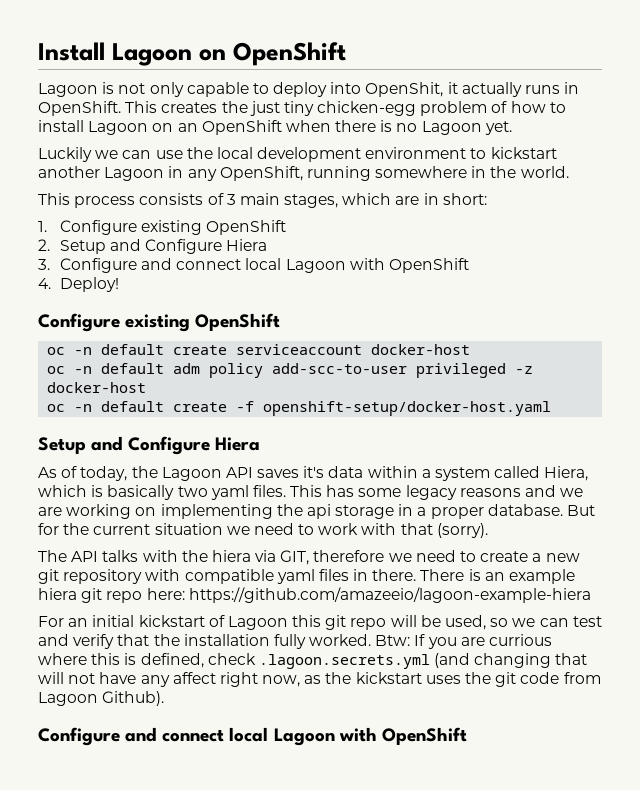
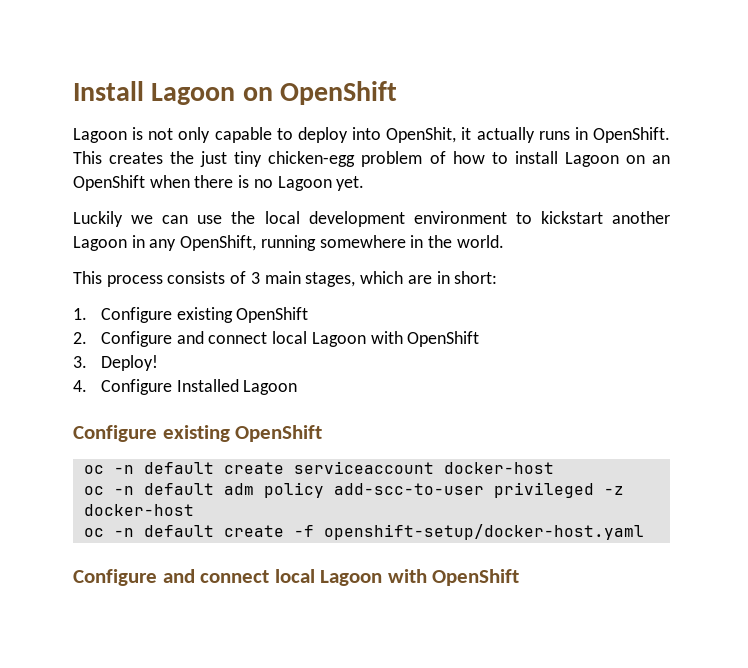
[59,239,268,254] [38,259,50,270] Setup and Configure Hiera // 3. -> (87, 338) none
[38,278,51,289] 4. -> [73,356,87,368] 3.
(119, 284) none -> [73,379,298,395] // 4. Configure Installed Lagoon
[38,436,261,455] [38,466,589,481] [38,485,584,500] [38,504,596,519] [38,523,488,538] [38,550,580,565] [38,569,576,584] [38,587,591,603] [38,615,602,630] [38,634,553,649] [38,653,588,669] [38,672,601,687] [38,691,165,706] // Setup and Configure Hiera // As of today, the Lagoon API saves it's data within a system called Hiera, which is basically two yaml files. This has some legacy reasons and we are working on implementing the api storage in a proper database. But for the current situation we need to work with that (sorry). // The API talks with the hiera via GIT, therefore we need to create a new git repository with compatible yaml files in there. There is an example hiera git repo here: https://github.com/amazeeio/lagoon-example-hiera // For an initial kickstart of Lagoon this git repo will be used, so we can test and verify that the installation fully worked. Btw: If you are currious where this is defined, check .lagoon.secrets.yml (and changing that will not have any affect right now, as the kickstart uses the git code from Lagoon Github). -> (644, 532) none

